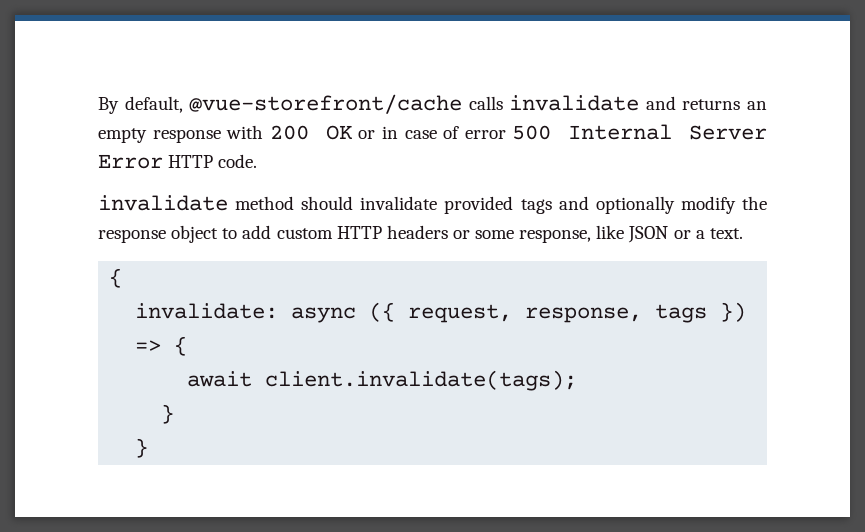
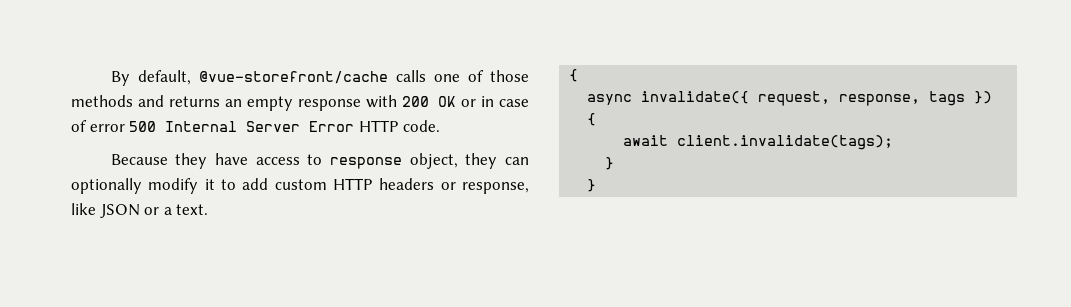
[509,95,640,111] invalidate -> [433,70,529,82] [71,95,133,107] one of those methods
[98,195,768,214] [98,225,219,243] invalidate method should invalidate provided tags and optionally modify the response object -> [110,153,529,169] [71,178,215,194] Because they have access to response object, they can optionally modify it
[475,230,515,239] some -> (456, 186) none
[135,302,396,323] invalidate: async ({ -> [587,91,750,105] async invalidate({
[135,340,162,352] => -> (993, 97) none

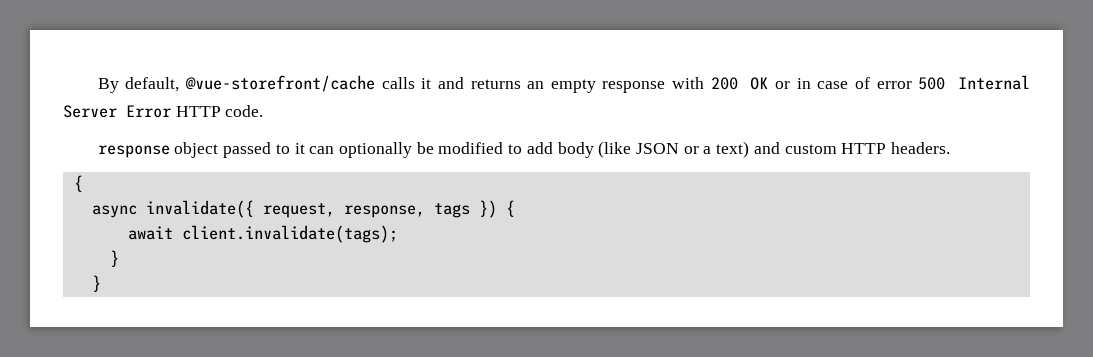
[433,70,529,82] [71,95,133,107] one of those methods -> [421,78,432,89] it
[110,153,529,169] [71,178,529,194] [71,203,209,218] Because they have access to response object, they can optionally modify it to add custom HTTP headers or response, like JSON or a text. -> [97,141,951,158] response object passed to it can optionally be modified to add body (like JSON or a text) and custom HTTP headers.

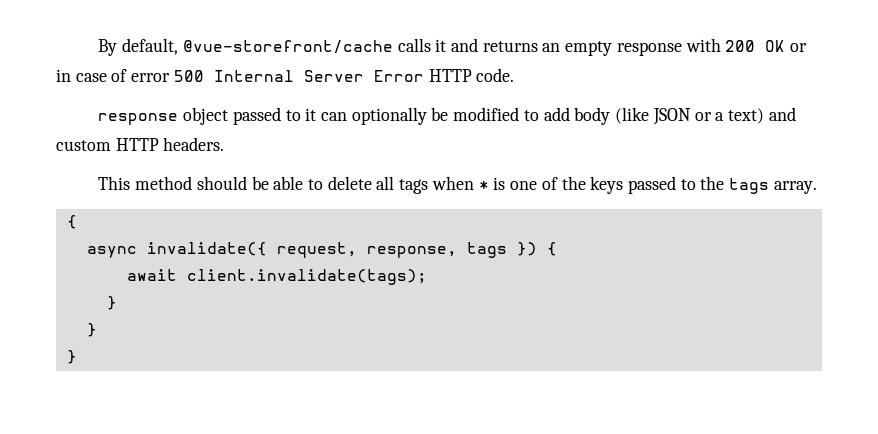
(951, 148) none -> [98,176,817,194] // This method should be able to delete all tags when * is one of the keys passed to the tags array.
(101, 283) none -> [66,350,77,364] // }

